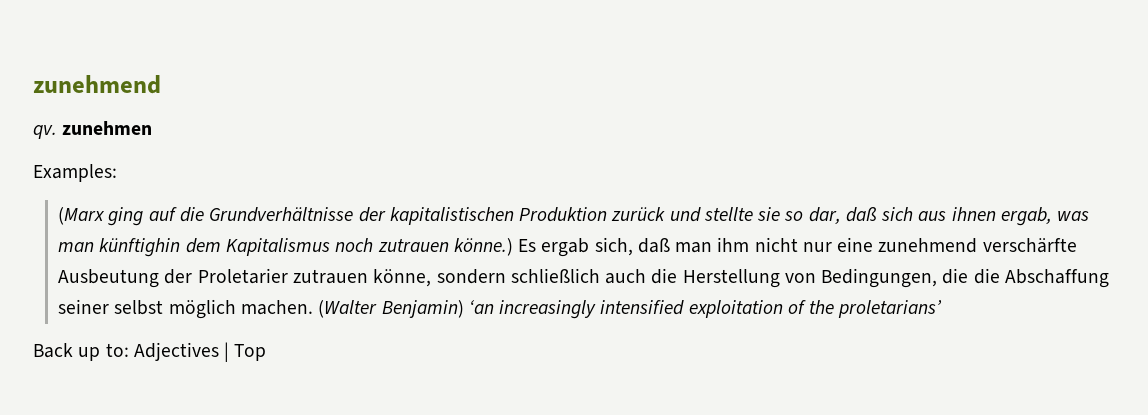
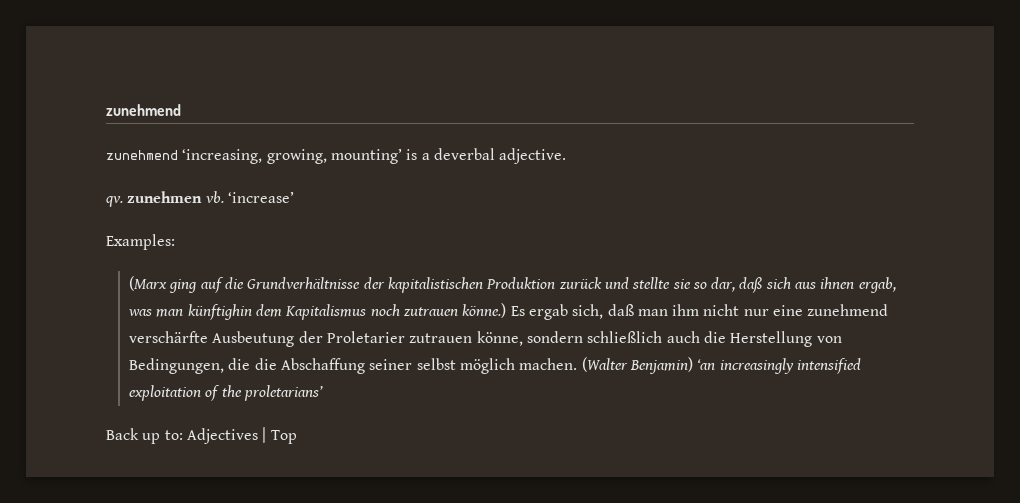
[33,75,161,94] zunehmend -> [106,104,181,116] [106,148,567,164] zunehmend // zunehmend ‘increasing, growing, mounting’ is a deverbal adjective.
(153, 128) none -> [205,191,294,203] vb. ‘increase’

